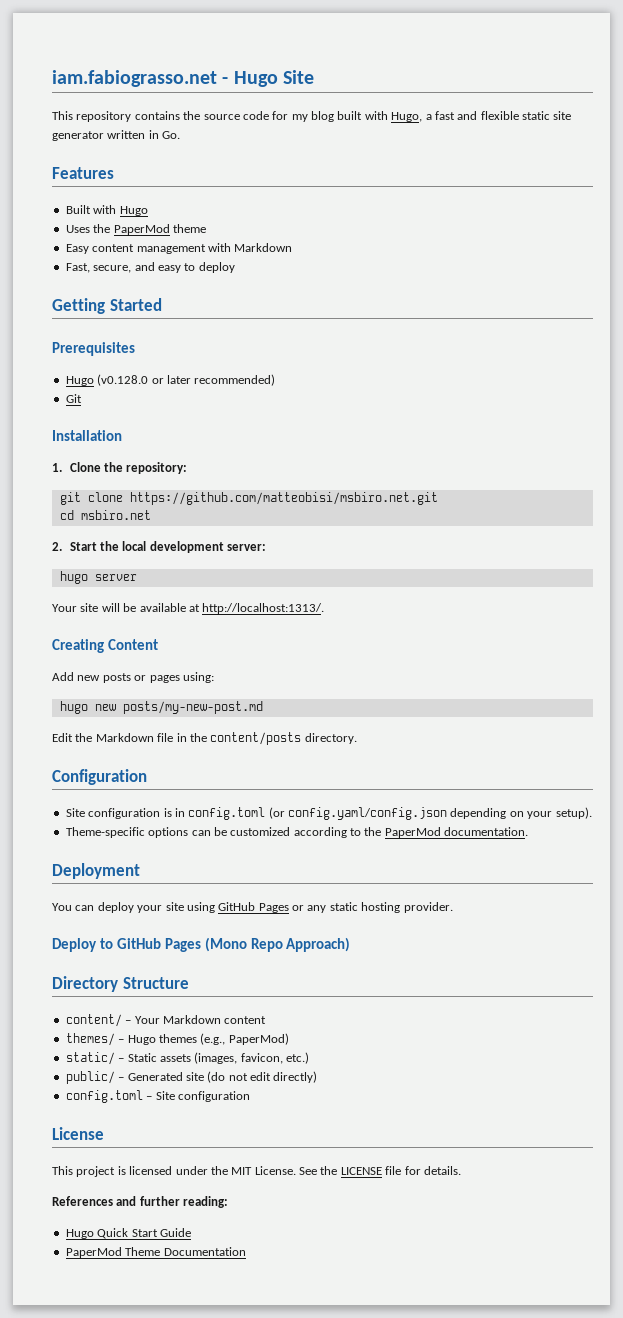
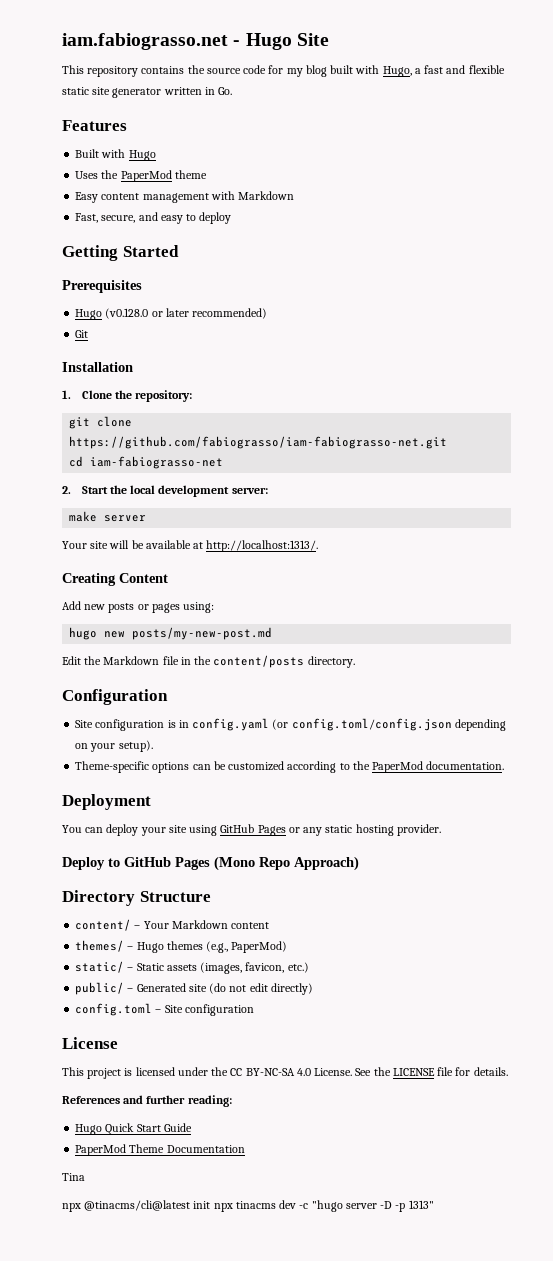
[129,492,438,505] https://github.com/matteobisi/msbiro.net.git -> [69,436,448,449] https://github.com/fabiograsso/iam-fabiograsso-net.git
[80,510,151,520] msbiro.net -> [90,456,224,469] iam-fabiograsso-net
[59,571,88,584] hugo -> [69,511,98,522] make
[188,807,447,820] config.toml (or config.yaml/config.json -> [192,718,452,731] config.yaml (or config.toml/config.json
[231,1167,253,1175] MIT -> [230,1068,311,1076] CC BY-NC-SA 4.0
(246, 1251) none -> [62,1173,85,1181] [62,1200,434,1212] // Tina // npx @tinacms/cli@latest init npx tinacms dev -c "hugo server -D -p 1313"

